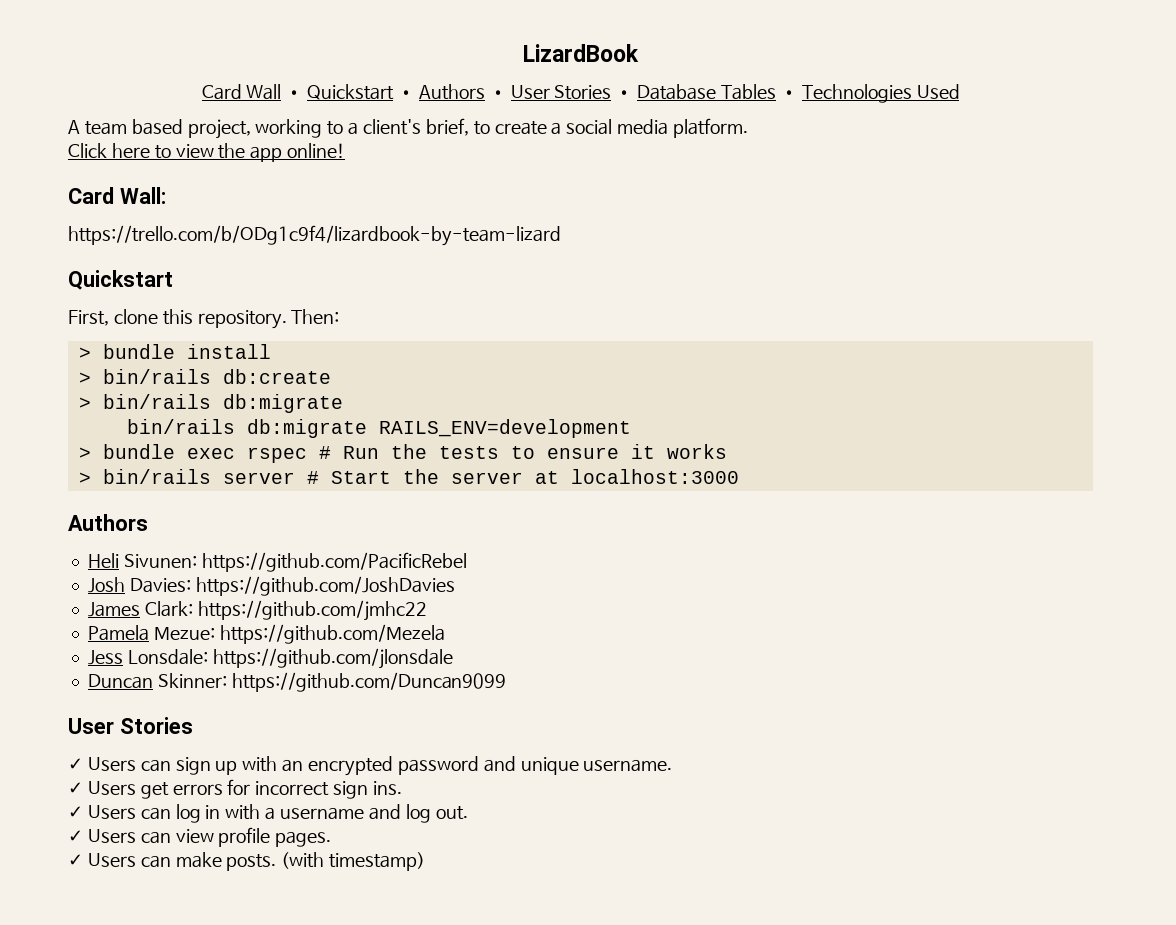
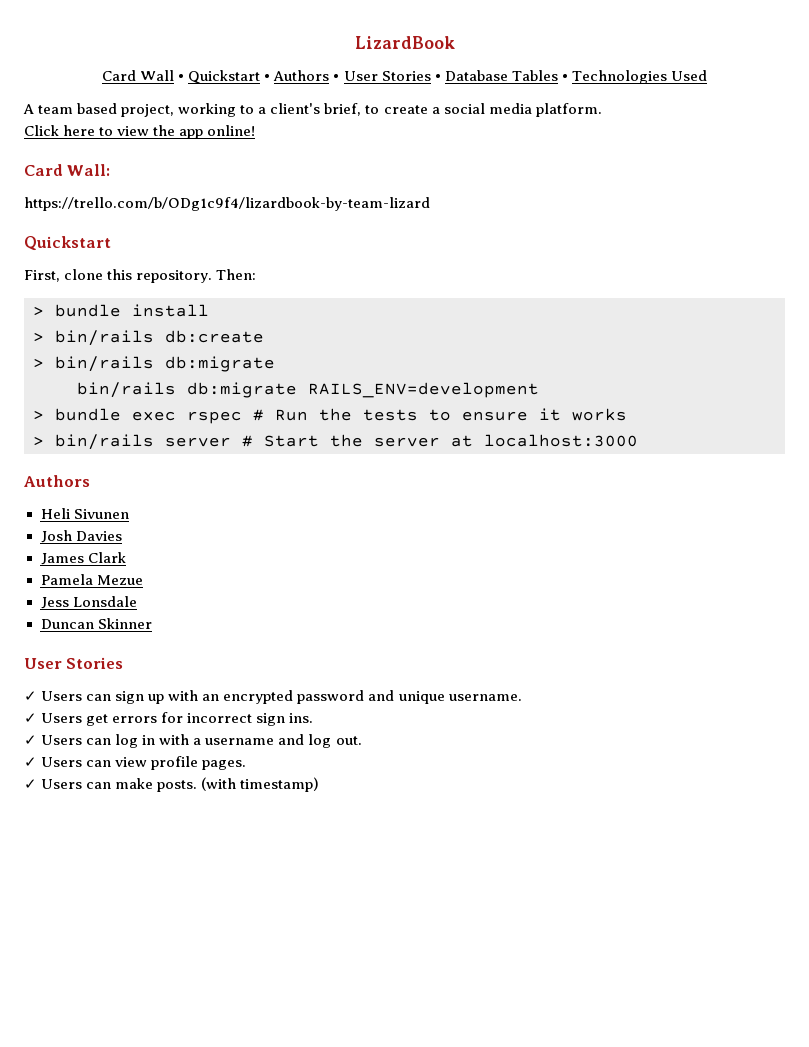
[123,552,467,572] Sivunen: https://github.com/PacificRebel -> [73,509,129,519] Sivunen
[129,576,455,596] Davies: https://github.com/JoshDavies -> [75,531,122,541] Davies
[144,600,427,621] Clark: https://github.com/jmhc22 -> [87,552,126,563] Clark
[153,624,445,644] Mezue: https://github.com/Mezela -> [96,575,143,585] Mezue
[127,648,453,669] Lonsdale: https://github.com/jlonsdale -> [72,596,137,607] Lonsdale
[157,672,507,692] Skinner: https://github.com/Duncan9099 -> [97,618,152,629] Skinner

